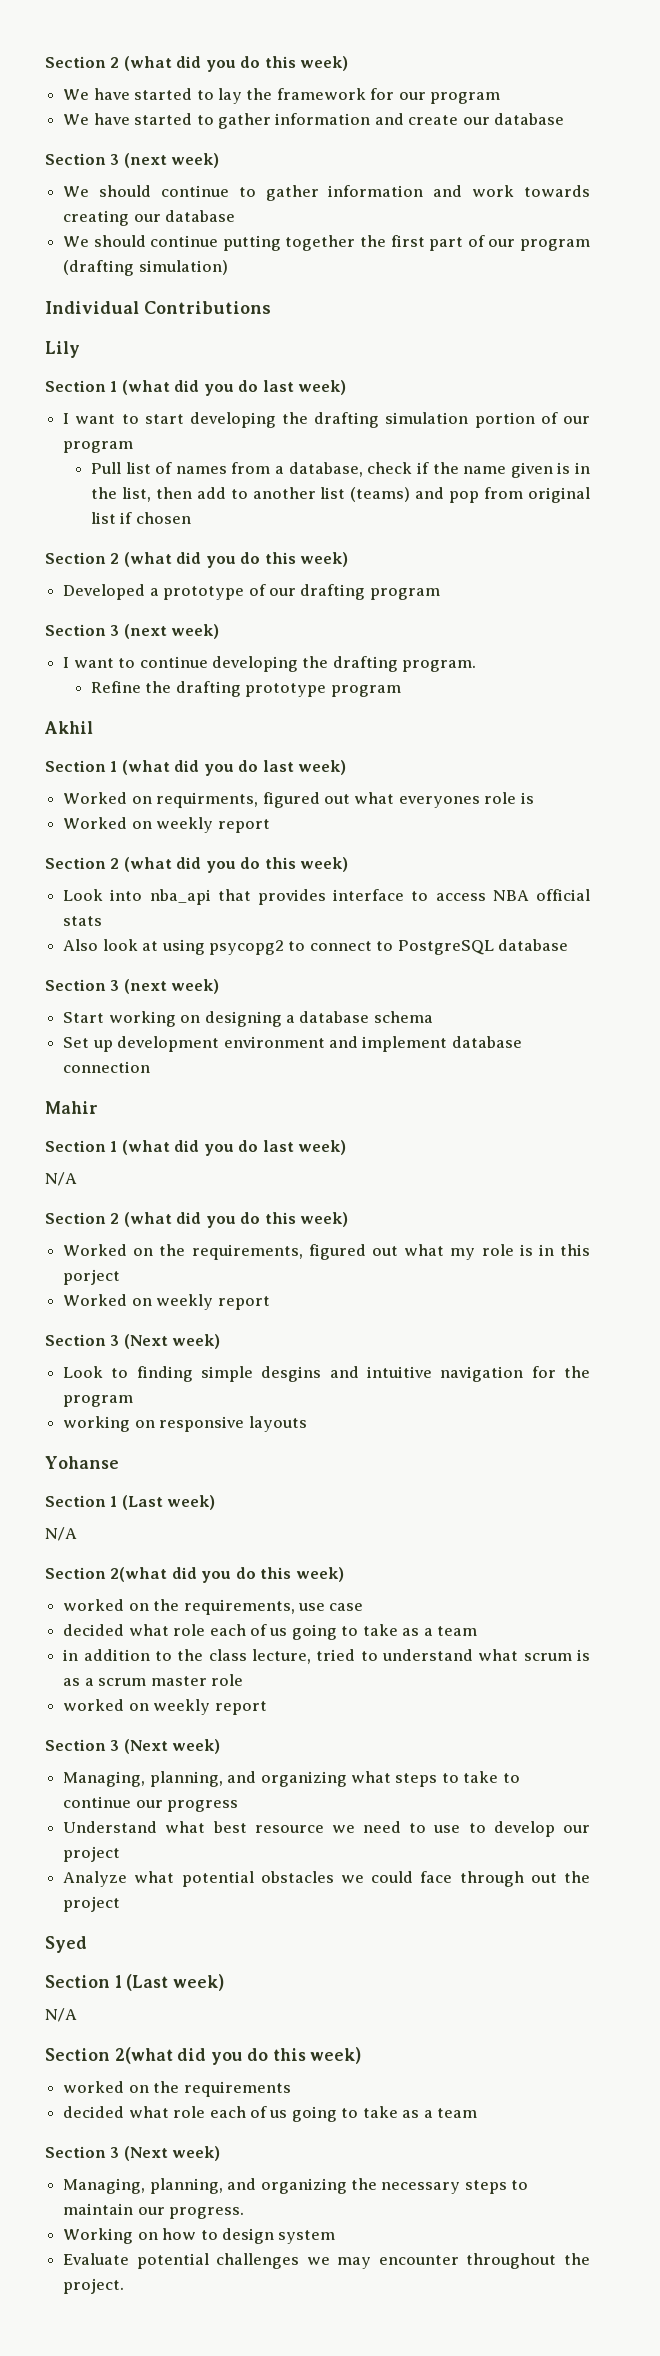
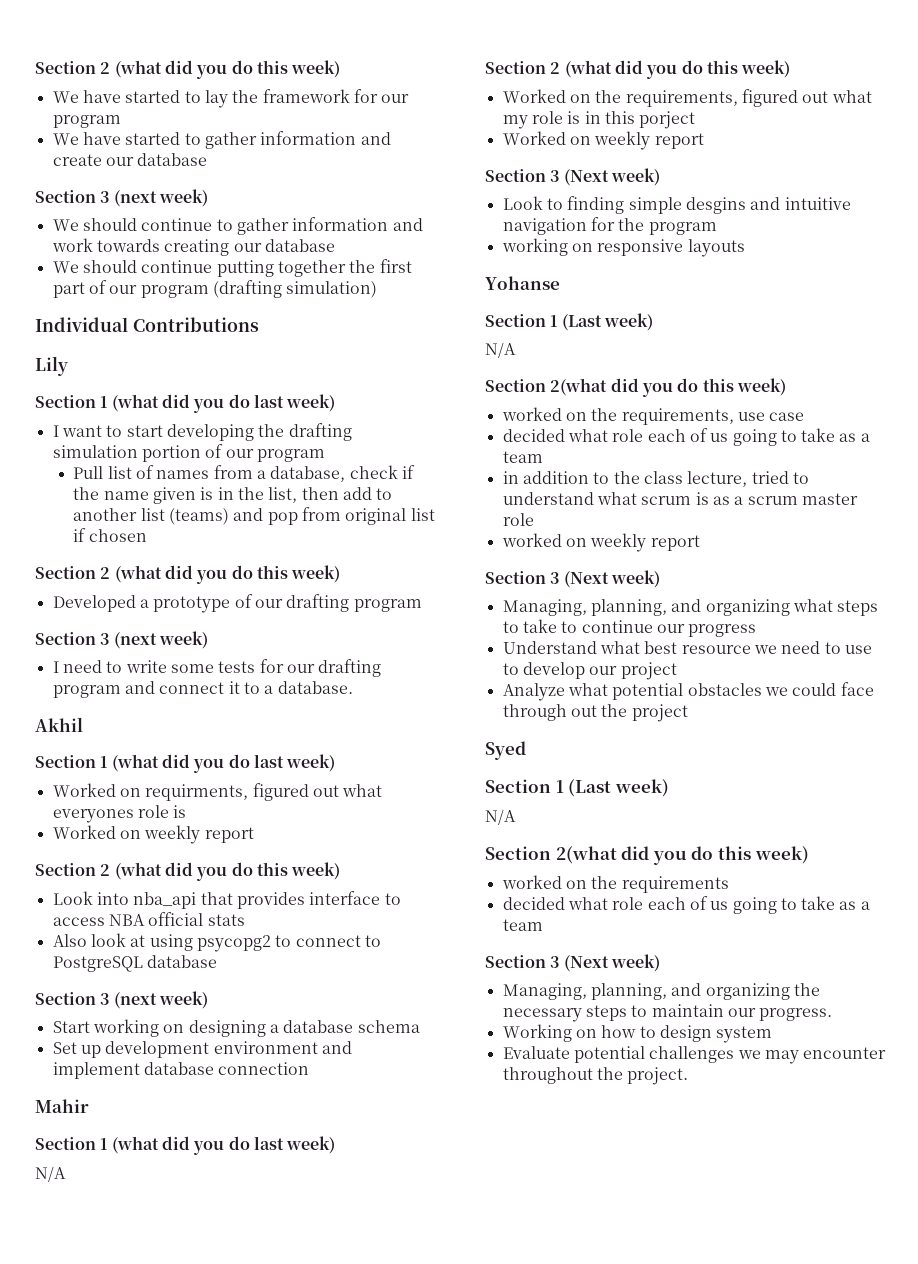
[73,656,477,672] [90,681,401,697] want to continue developing the drafting program. // Refine the drafting prototype program -> [62,659,382,677] [52,681,353,698] need to write some tests for our drafting program and connect it to a database.

